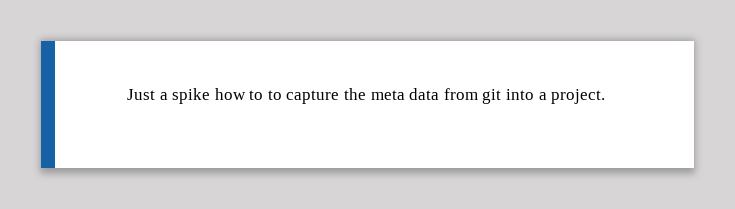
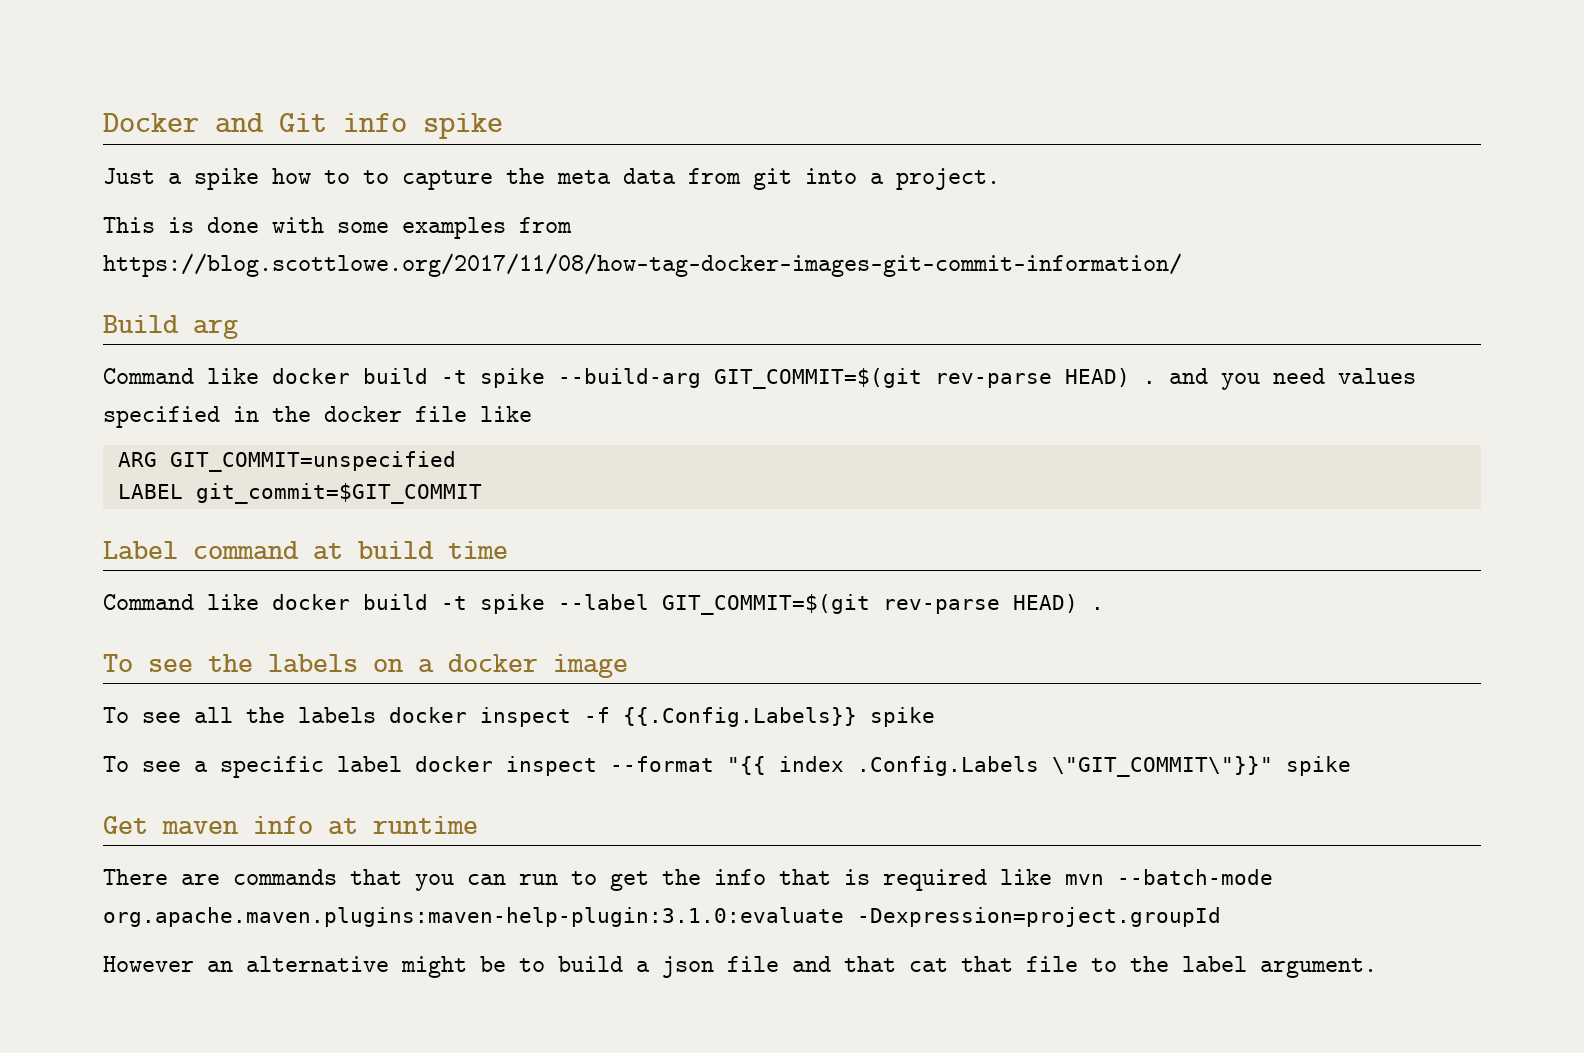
(126, 94) none -> [103,113,503,139] Docker and Git info spike //
(606, 96) none -> [103,217,572,239] [103,253,1182,277] [103,315,238,339] [103,368,1416,390] [103,406,532,428] [117,451,456,472] [117,483,482,504] [103,541,508,560] [103,594,1104,615] [103,654,628,678] [103,707,935,727] [103,756,1351,778] [103,816,478,835] [103,869,1273,891] [103,907,1221,927] [103,956,1377,978] // This is done with some examples from https://blog.scottlowe.org/2017/11/08/how-tag-docker-images-git-commit-information/ // Build arg // Command like docker build -t spike --build-arg GIT_COMMIT=$(git rev-parse HEAD) . and you need values specified in the docker file like // ARG GIT_COMMIT=unspecified // LABEL git_commit=$GIT_COMMIT // Label command at build time // Command like docker build -t spike --label GIT_COMMIT=$(git rev-parse HEAD) . // To see the labels on a docker image // To see all the labels docker inspect -f {{.Config.Labels}} spike // To see a specific label docker inspect --format "{{ index .Config.Labels \"GIT_COMMIT\"}}" spike // Get maven info at runtime // There are commands that you can run to get the info that is required like mvn --batch-mode org.apache.maven.plugins:maven-help-plugin:3.1.0:evaluate -Dexpression=project.groupId // However an alternative might be to build a json file and that cat that file to the label argument.

